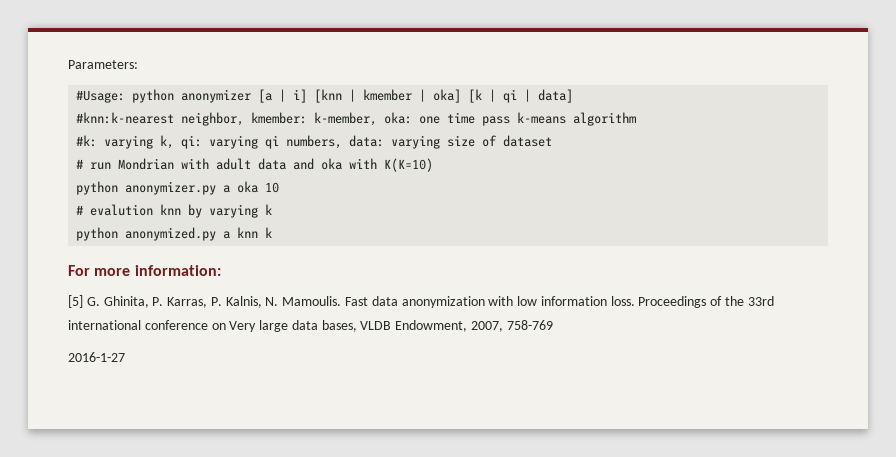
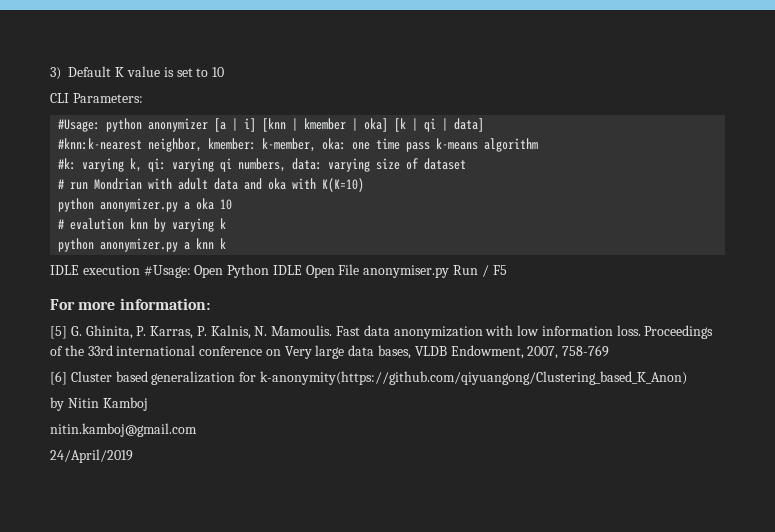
(68, 64) none -> [50,66,225,80] [50,93,69,103] 3) Default K value is set to 10 // CLI
[125,227,217,241] anonymized.py -> [100,238,179,252] anonymizer.py
(273, 232) none -> [50,264,507,278] // IDLE execution #Usage: Open Python IDLE Open File anonymiser.py Run / F5
[68,352,125,362] 2016-1-27 -> [50,371,687,385] [50,397,148,411] [50,423,197,437] [50,449,133,463] [6] Cluster based generalization for k-anonymity(https://github.com/qiyuangong/Clustering_based_K_Anon) // by Nitin Kamboj // nitin.kamboj@gmail.com // 24/April/2019

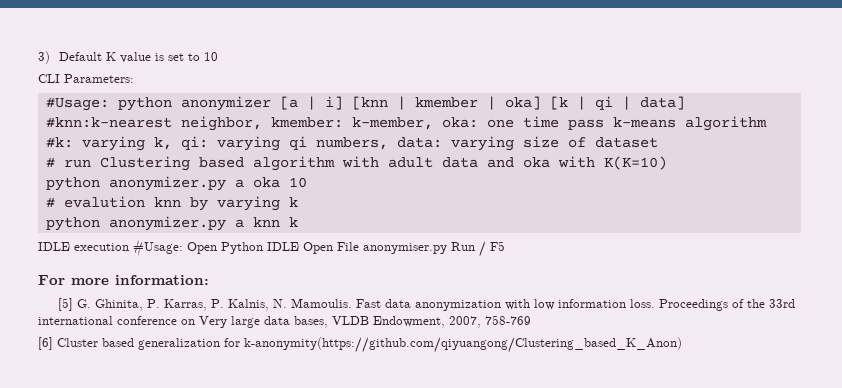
[94,178,143,190] Mondrian -> [99,156,335,171] Clustering based algorithm
[50,397,148,411] [50,423,197,437] [50,449,133,463] // by Nitin Kamboj // nitin.kamboj@gmail.com // 24/April/2019 -> (682, 345) none

